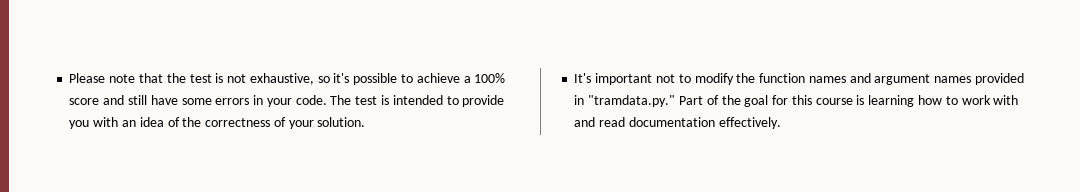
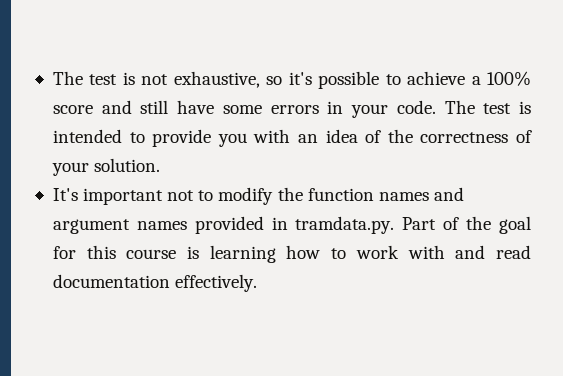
[69,73,186,83] Please note that the -> [52,71,83,85] The
[588,95,676,107] "tramdata.py." -> [295,216,395,234] tramdata.py.

